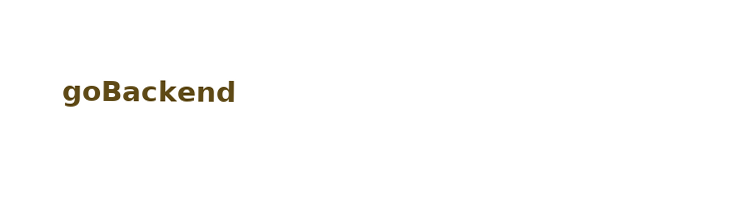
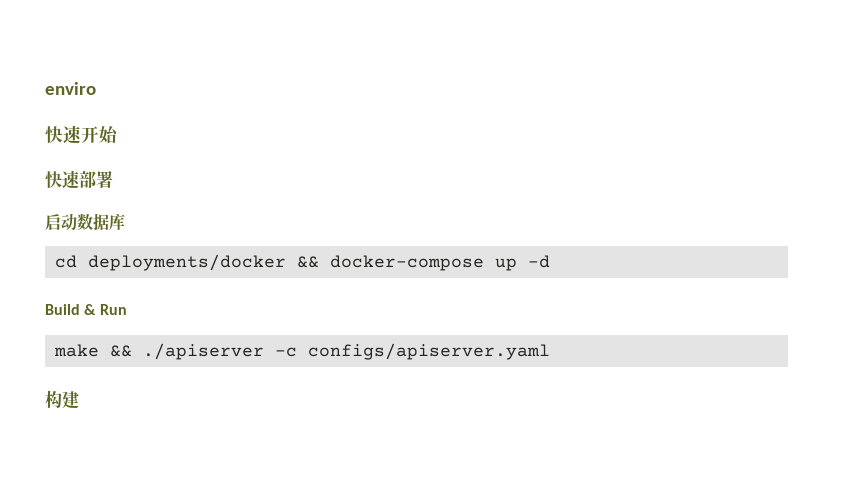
[61,79,237,108] goBackend -> [45,82,96,95] [45,125,118,144] [45,170,113,189] [45,213,125,231] [54,254,550,271] [45,304,127,315] [53,343,550,360] [45,390,79,409] enviro // 快速开始 // 快速部署 // 启动数据库 // cd deployments/docker && docker-compose up -d // Build & Run // make && ./apiserver -c configs/apiserver.yaml // 构建

